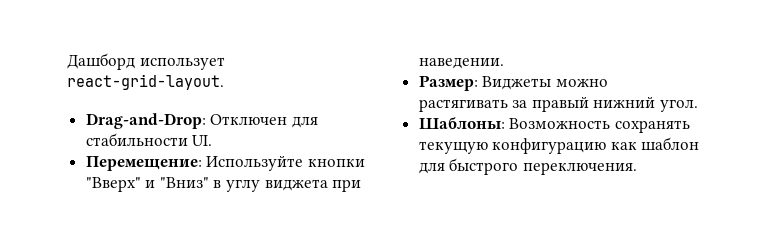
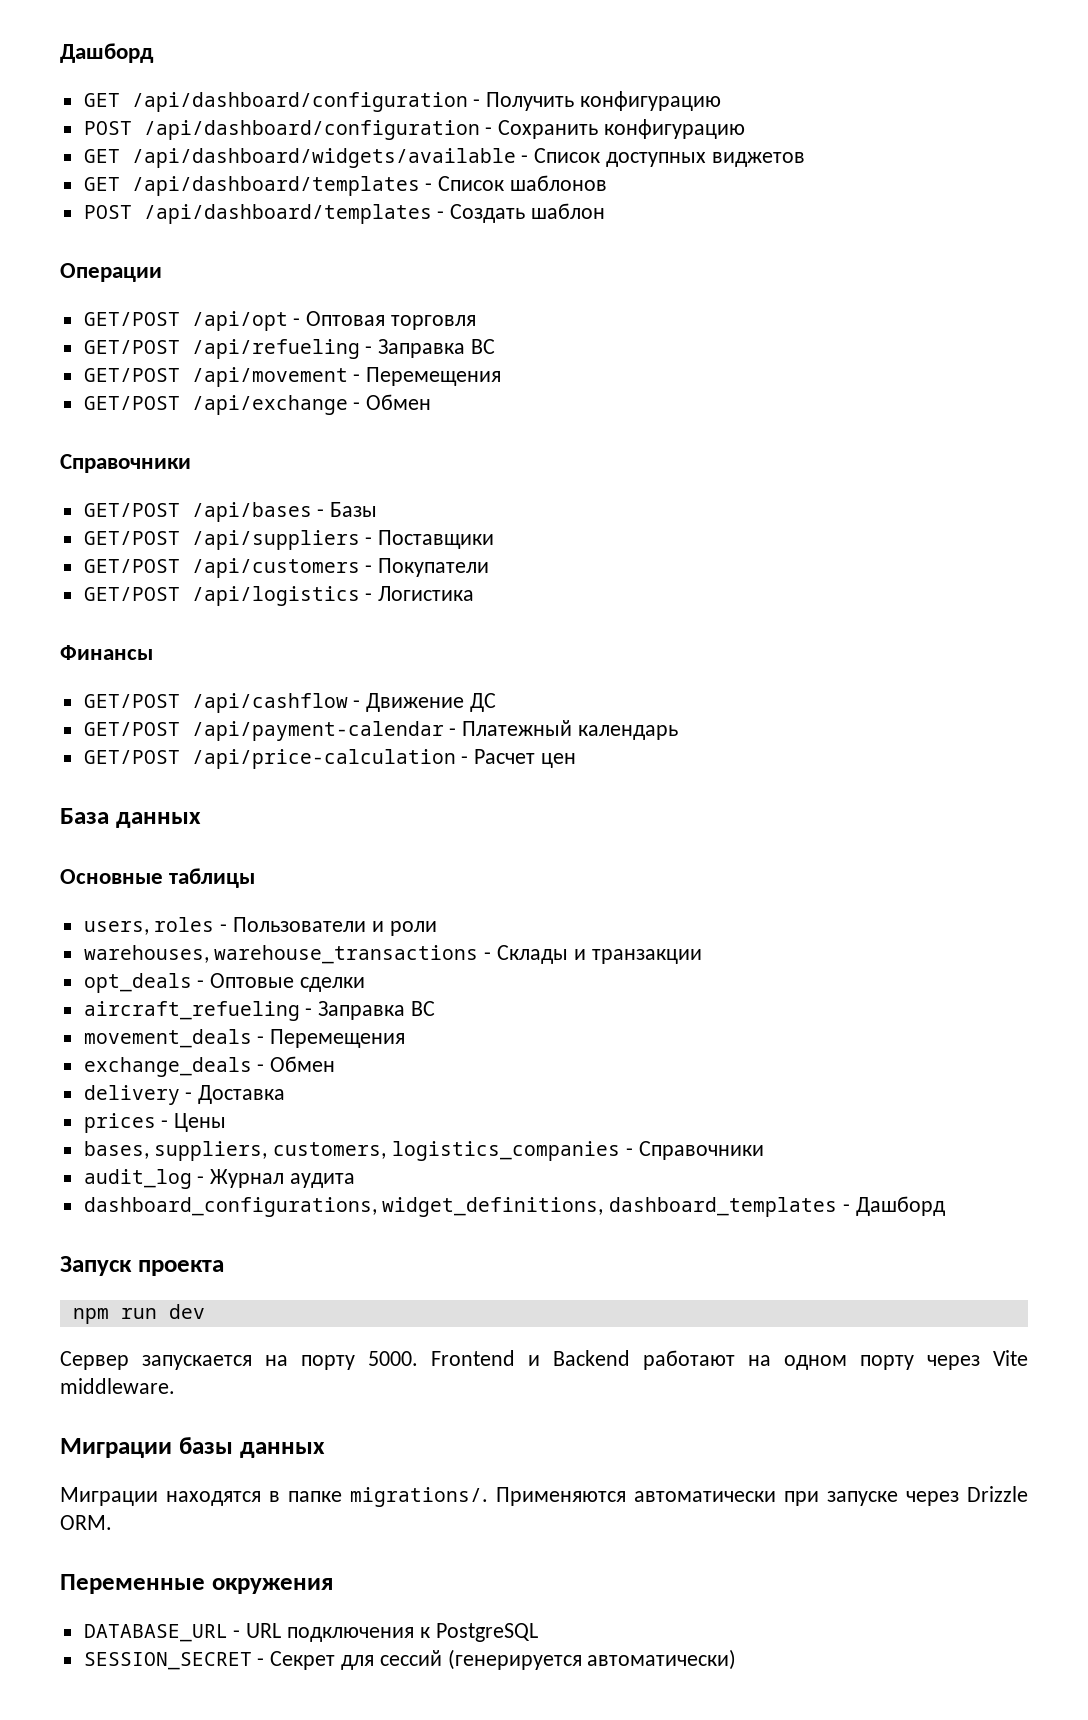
[67,53,225,70] [67,74,224,90] [85,113,318,129] [85,133,213,146] [85,155,365,171] [85,177,362,192] [418,57,504,69] [418,75,608,91] [418,96,699,112] [418,117,690,133] [418,137,700,154] [418,158,637,175] Дашборд использует react-grid-layout. // Drag-and-Drop: Отключен для стабильности UI. // Перемещение: Используйте кнопки "Вверх" и "Вниз" в углу виджета при наведении. // Размер: Виджеты можно растягивать за правый нижний угол. // Шаблоны: Возможность сохранять текущую конфигурацию как шаблон для быстрого переключения. -> [60,43,154,63] [83,91,722,112] [83,119,746,140] [83,148,805,168] [83,175,608,196] [83,203,606,224] [60,263,162,282] [83,311,477,331] [83,339,496,359] [83,367,502,387] [83,394,432,415] [60,454,191,473] [83,502,378,522] [83,530,495,550] [83,558,490,578] [83,586,475,606] [60,645,153,660] [83,693,497,713] [83,720,679,741] [83,749,577,769] [60,808,201,828] [60,868,256,888] [83,917,437,936] [83,945,702,964] [83,973,366,993] [83,1001,436,1021] [83,1029,406,1048] [83,1056,336,1077] [83,1085,286,1105] [83,1113,227,1133] [83,1141,764,1161] [83,1169,356,1189] [83,1196,945,1217] [60,1256,224,1276] [72,1304,205,1324] [60,1350,1028,1370] [60,1378,175,1394] [60,1437,325,1458] [60,1486,1028,1507] [60,1515,112,1530] [60,1574,333,1594] [83,1623,538,1642] [83,1649,737,1670] Дашборд // GET /api/dashboard/configuration - Получить конфигурацию // POST /api/dashboard/configuration - Сохранить конфигурацию // GET /api/dashboard/widgets/available - Список доступных виджетов // GET /api/dashboard/templates - Список шаблонов // POST /api/dashboard/templates - Создать шаблон // Операции // GET/POST /api/opt - Оптовая торговля // GET/POST /api/refueling - Заправка ВС // GET/POST /api/movement - Перемещения // GET/POST /api/exchange - Обмен // Справочники // GET/POST /api/bases - Базы // GET/POST /api/suppliers - Поставщики // GET/POST /api/customers - Покупатели // GET/POST /api/logistics - Логистика // Финансы // GET/POST /api/cashflow - Движение ДС // GET/POST /api/payment-calendar - Платежный календарь // GET/POST /api/price-calculation - Расчет цен // База данных // Основные таблицы // users, roles - Пользователи и роли // warehouses, warehouse_transactions - Склады и транзакции // opt_deals - Оптовые сделки // aircraft_refueling - Заправка ВС // movement_deals - Перемещения // exchange_deals - Обмен // delivery - Доставка // prices - Цены // bases, suppliers, customers, logistics_companies - Справочники // audit_log - Журнал аудита // dashboard_configurations, widget_definitions, dashboard_templates - Дашборд // Запуск проекта // npm run dev // Сервер запускается на порту 5000. Frontend и Backend работают на одном порту через Vite middleware. // Миграции базы данных // Миграции находятся в папке migrations/. Применяются автоматически при запуске через Drizzle ORM. // Переменные окружения // DATABASE_URL - URL подключения к PostgreSQL // SESSION_SECRET - Секрет для сессий (генерируется автоматически)

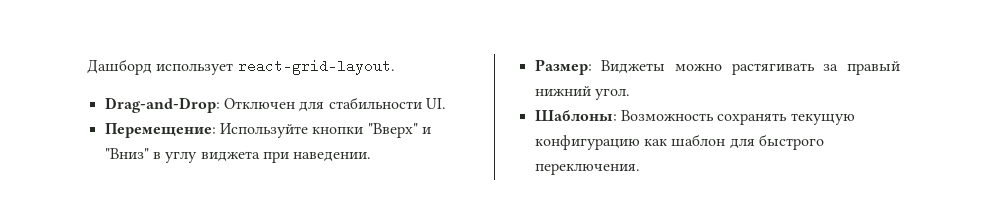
[60,43,154,63] [83,91,722,112] [83,119,746,140] [83,148,805,168] [83,175,608,196] [83,203,606,224] [60,263,162,282] [83,311,477,331] [83,339,496,359] [83,367,502,387] [83,394,432,415] [60,454,191,473] [83,502,378,522] [83,530,495,550] [83,558,490,578] [83,586,475,606] [60,645,153,660] [83,693,497,713] [83,720,679,741] [83,749,577,769] [60,808,201,828] [60,868,256,888] [83,917,437,936] [83,945,702,964] [83,973,366,993] [83,1001,436,1021] [83,1029,406,1048] [83,1056,336,1077] [83,1085,286,1105] [83,1113,227,1133] [83,1141,764,1161] [83,1169,356,1189] [83,1196,945,1217] [60,1256,224,1276] [72,1304,205,1324] [60,1350,1028,1370] [60,1378,175,1394] [60,1437,325,1458] [60,1486,1028,1507] [60,1515,112,1530] [60,1574,333,1594] [83,1623,538,1642] [83,1649,737,1670] Дашборд // GET /api/dashboard/configuration - Получить конфигурацию // POST /api/dashboard/configuration - Сохранить конфигурацию // GET /api/dashboard/widgets/available - Список доступных виджетов // GET /api/dashboard/templates - Список шаблонов // POST /api/dashboard/templates - Создать шаблон // Операции // GET/POST /api/opt - Оптовая торговля // GET/POST /api/refueling - Заправка ВС // GET/POST /api/movement - Перемещения // GET/POST /api/exchange - Обмен // Справочники // GET/POST /api/bases - Базы // GET/POST /api/suppliers - Поставщики // GET/POST /api/customers - Покупатели // GET/POST /api/logistics - Логистика // Финансы // GET/POST /api/cashflow - Движение ДС // GET/POST /api/payment-calendar - Платежный календарь // GET/POST /api/price-calculation - Расчет цен // База данных // Основные таблицы // users, roles - Пользователи и роли // warehouses, warehouse_transactions - Склады и транзакции // opt_deals - Оптовые сделки // aircraft_refueling - Заправка ВС // movement_deals - Перемещения // exchange_deals - Обмен // delivery - Доставка // prices - Цены // bases, suppliers, customers, logistics_companies - Справочники // audit_log - Журнал аудита // dashboard_configurations, widget_definitions, dashboard_templates - Дашборд // Запуск проекта // npm run dev // Сервер запускается на порту 5000. Frontend и Backend работают на одном порту через Vite middleware. // Миграции базы данных // Миграции находятся в папке migrations/. Применяются автоматически при запуске через Drizzle ORM. // Переменные окружения // DATABASE_URL - URL подключения к PostgreSQL // SESSION_SECRET - Секрет для сессий (генерируется автоматически) -> [87,59,395,75] [104,97,446,113] [104,123,431,138] [104,148,372,163] [534,59,900,75] [534,86,630,100] [534,110,855,125] [534,134,824,150] [534,163,640,175] Дашборд использует react-grid-layout. // Drag-and-Drop: Отключен для стабильности UI. // Перемещение: Используйте кнопки "Вверх" и "Вниз" в углу виджета при наведении. // Размер: Виджеты можно растягивать за правый нижний угол. // Шаблоны: Возможность сохранять текущую конфигурацию как шаблон для быстрого переключения.

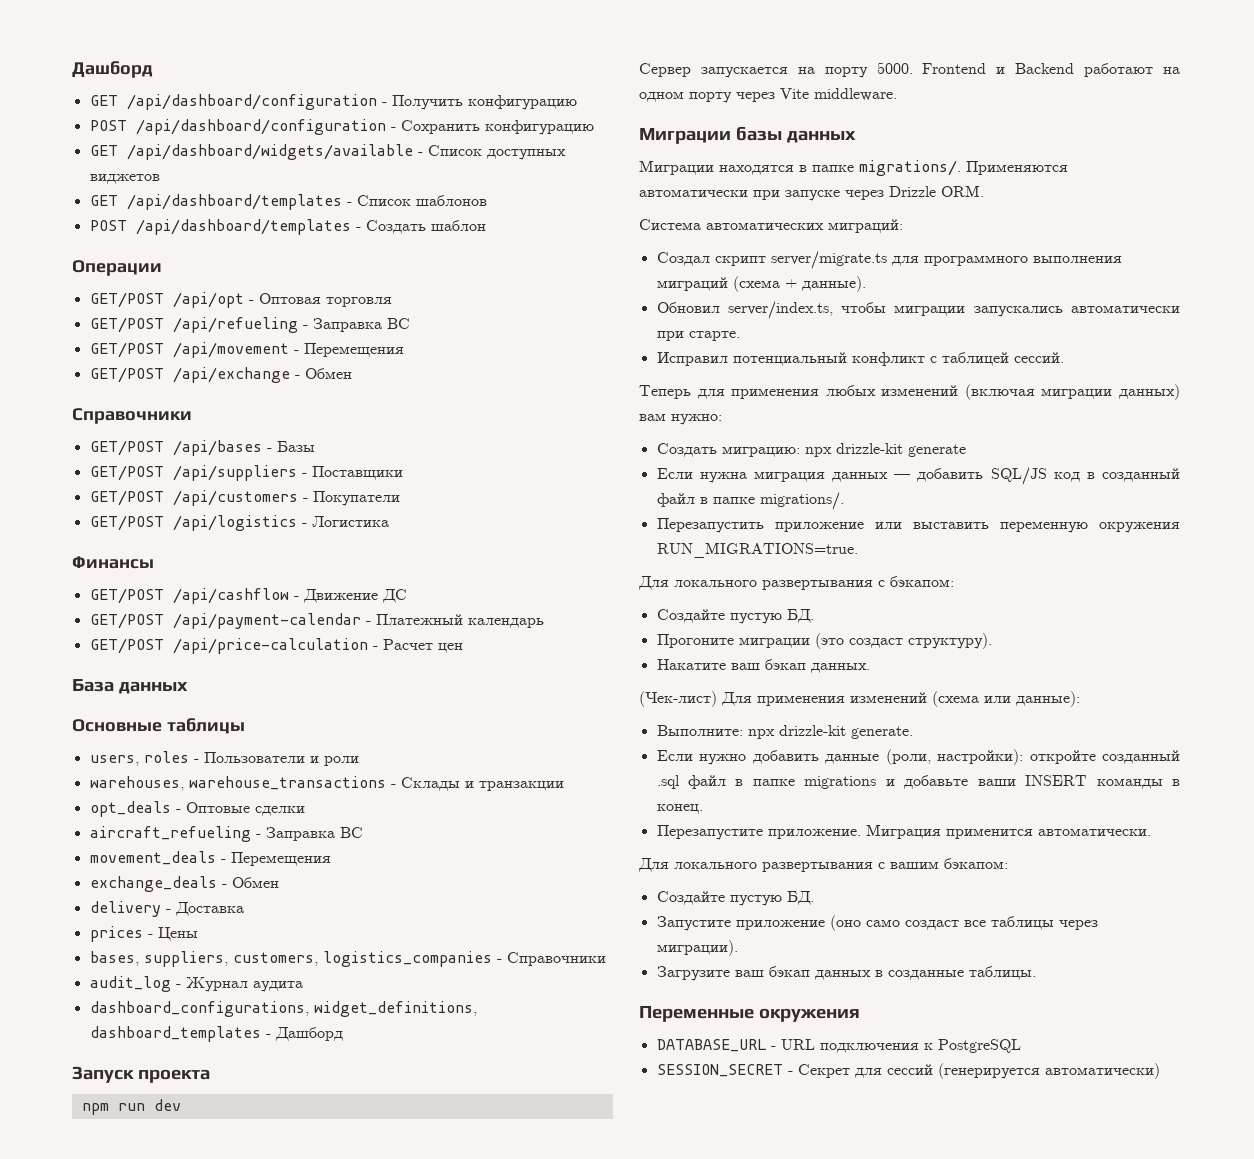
[87,59,395,75] [104,97,446,113] [104,123,431,138] [104,148,372,163] [534,59,900,75] [534,86,630,100] [534,110,855,125] [534,134,824,150] [534,163,640,175] Дашборд использует react-grid-layout. // Drag-and-Drop: Отключен для стабильности UI. // Перемещение: Используйте кнопки "Вверх" и "Вниз" в углу виджета при наведении. // Размер: Виджеты можно растягивать за правый нижний угол. // Шаблоны: Возможность сохранять текущую конфигурацию как шаблон для быстрого переключения. -> [72,61,153,78] [89,94,577,110] [89,119,594,135] [89,144,566,160] [89,174,160,184] [89,194,487,210] [89,219,486,235] [72,260,162,276] [89,292,392,308] [89,317,410,333] [89,342,404,358] [89,367,352,383] [72,408,192,424] [89,440,315,456] [89,465,403,481] [89,490,400,506] [89,515,389,531] [72,556,154,569] [89,588,407,604] [89,613,544,629] [89,638,463,654] [72,679,188,694] [72,718,245,734] [89,751,359,766] [89,776,564,791] [89,801,305,817] [89,826,363,842] [89,851,331,866] [89,876,279,892] [89,901,244,917] [89,926,198,942] [89,951,606,967] [89,976,303,992] [89,1001,477,1017] [89,1026,343,1042] [72,1066,210,1083] [81,1099,181,1115] [639,62,1180,78] [639,88,897,103] [639,126,856,144] [639,160,1068,176] [639,185,984,201] [639,219,903,233] [656,251,1122,269] [656,276,866,292] [656,301,1180,319] [656,331,740,341] [656,352,1064,366] [639,384,1180,400] [639,413,722,425] [656,443,966,457] [656,467,1180,485] [656,492,844,510] [656,518,1180,533] [656,542,858,558] [638,576,954,590] [656,609,814,624] [656,633,992,649] [656,659,870,673] [639,691,1080,707] [656,725,913,739] [656,749,1180,765] [656,775,1180,789] [656,804,703,814] [656,824,1151,840] [638,858,1008,872] [656,891,814,906] [656,915,1098,931] [656,940,738,956] [656,966,1036,981] [639,1006,860,1022] [656,1039,1021,1053] [656,1063,1160,1079] Дашборд // GET /api/dashboard/configuration - Получить конфигурацию // POST /api/dashboard/configuration - Сохранить конфигурацию // GET /api/dashboard/widgets/available - Список доступных виджетов // GET /api/dashboard/templates - Список шаблонов // POST /api/dashboard/templates - Создать шаблон // Операции // GET/POST /api/opt - Оптовая торговля // GET/POST /api/refueling - Заправка ВС // GET/POST /api/movement - Перемещения // GET/POST /api/exchange - Обмен // Справочники // GET/POST /api/bases - Базы // GET/POST /api/suppliers - Поставщики // GET/POST /api/customers - Покупатели // GET/POST /api/logistics - Логистика // Финансы // GET/POST /api/cashflow - Движение ДС // GET/POST /api/payment-calendar - Платежный календарь // GET/POST /api/price-calculation - Расчет цен // База данных // Основные таблицы // users, roles - Пользователи и роли // warehouses, warehouse_transactions - Склады и транзакции // opt_deals - Оптовые сделки // aircraft_refueling - Заправка ВС // movement_deals - Перемещения // exchange_deals - Обмен // delivery - Доставка // prices - Цены // bases, suppliers, customers, logistics_companies - Справочники // audit_log - Журнал аудита // dashboard_configurations, widget_definitions, dashboard_templates - Дашборд // Запуск проекта // npm run dev // Сервер запускается на порту 5000. Frontend и Backend работают на одном порту через Vite middleware. // Миграции базы данных // Миграции находятся в папке migrations/. Применяются автоматически при запуске через Drizzle ORM. // Система автоматических миграций: // Создал скрипт server/migrate.ts для программного выполнения миграций (схема + данные). // Обновил server/index.ts, чтобы миграции запускались автоматически при старте. // Исправил потенциальный конфликт с таблицей сессий. // Теперь для применения любых изменений (включая миграции данных) вам нужно: // Создать миграцию: npx drizzle-kit generate // Если нужна миграция данных — добавить SQL/JS код в созданный файл в папке migrations/. // Перезапустить приложение или выставить переменную окружения RUN_MIGRATIONS=true. // Для локального развертывания с бэкапом: // Создайте пустую БД. // Прогоните миграции (это создаст структуру). // Накатите ваш бэкап данных. // (Чек-лист) Для применения изменений (схема или данные): // Выполните: npx drizzle-kit generate. // Если нужно добавить данные (роли, настройки): откройте созданный .sql файл в папке migrations и добавьте ваши INSERT команды в конец. // Перезапустите приложение. Миграция применится автоматически. // Для локального развертывания с вашим бэкапом: // Создайте пустую БД. // Запустите приложение (оно само создаст все таблицы через миграции). // Загрузите ваш бэкап данных в созданные таблицы. // Переменные окружения // DATABASE_URL - URL подключения к PostgreSQL // SESSION_SECRET - Секрет для сессий (генерируется автоматически)

